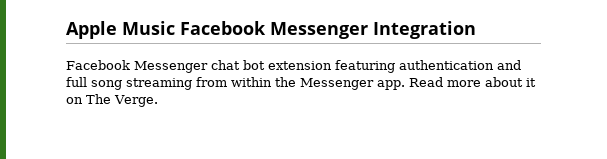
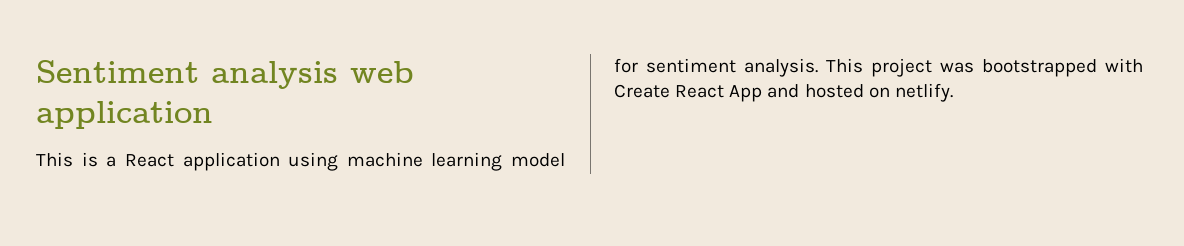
[66,21,476,39] [66,60,521,73] [66,77,536,90] [66,94,158,107] Apple Music Facebook Messenger Integration // Facebook Messenger chat bot extension featuring authentication and full song streaming from within the Messenger app. Read more about it on The Verge. -> [36,60,414,89] [36,101,213,129] [36,152,565,171] [614,58,1143,77] [614,83,953,102] Sentiment analysis web application // This is a React application using machine learning model for sentiment analysis. This project was bootstrapped with Create React App and hosted on netlify.

